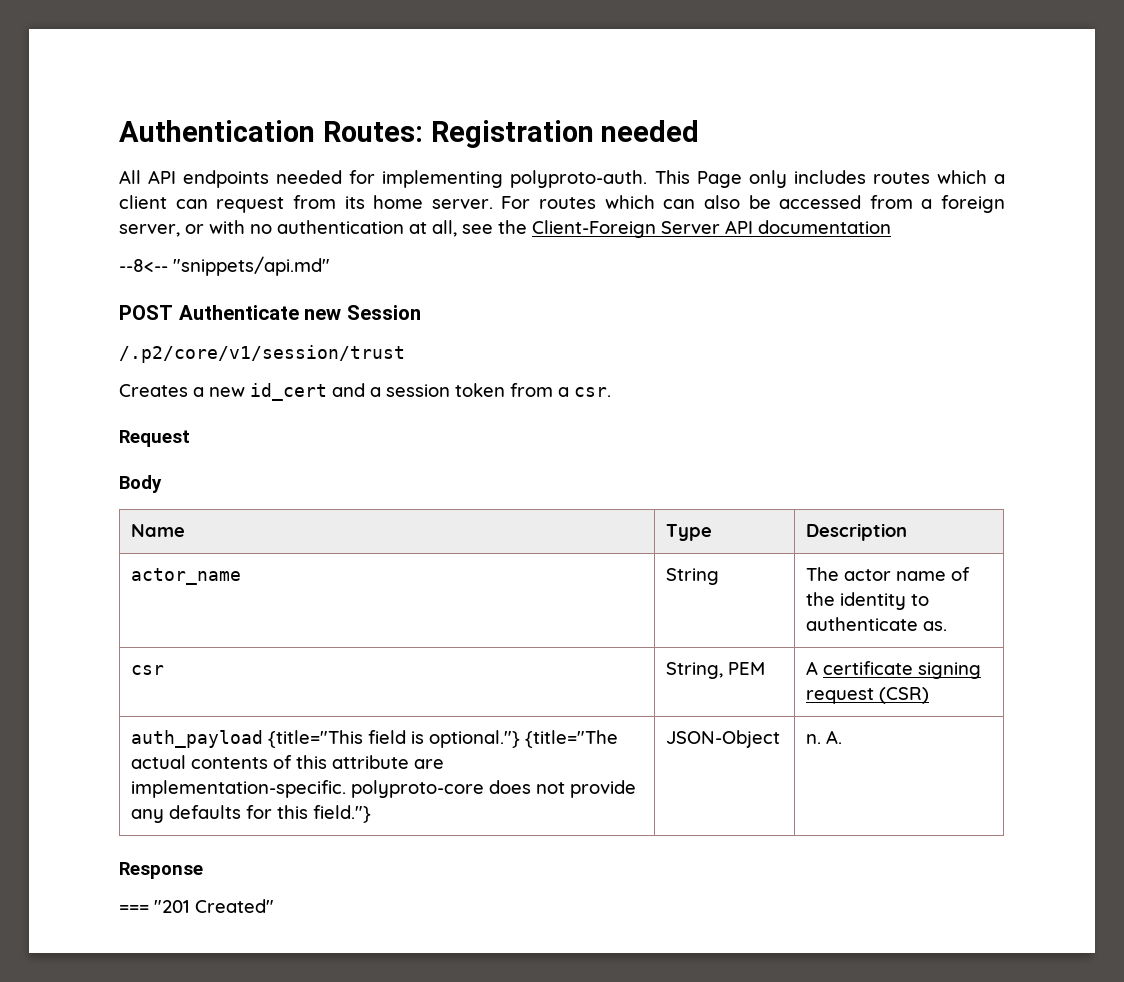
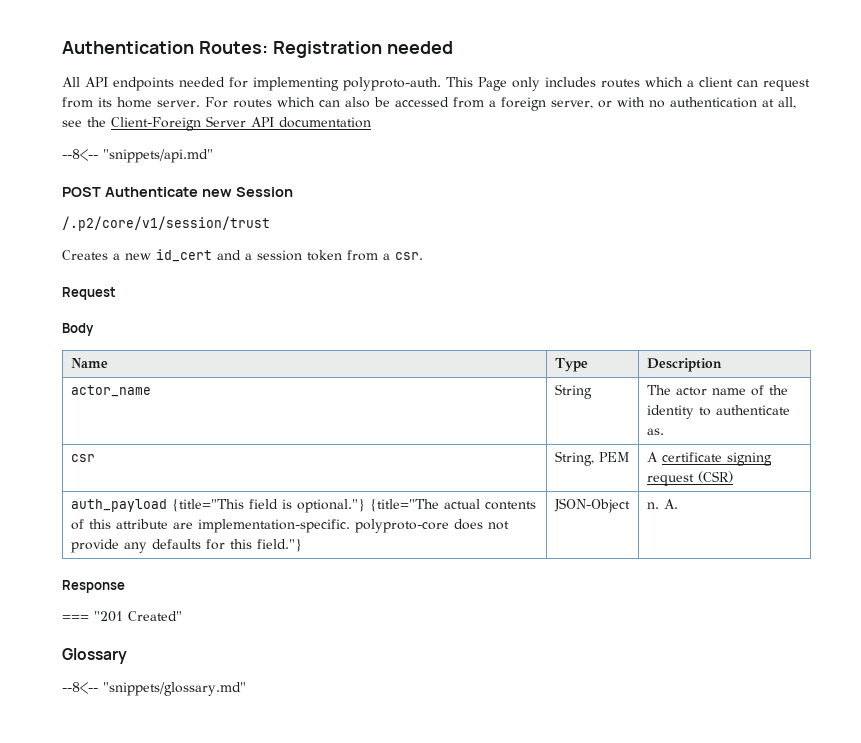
(274, 906) none -> [62,648,127,664] [62,682,246,696] // Glossary // --8<-- "snippets/glossary.md"

